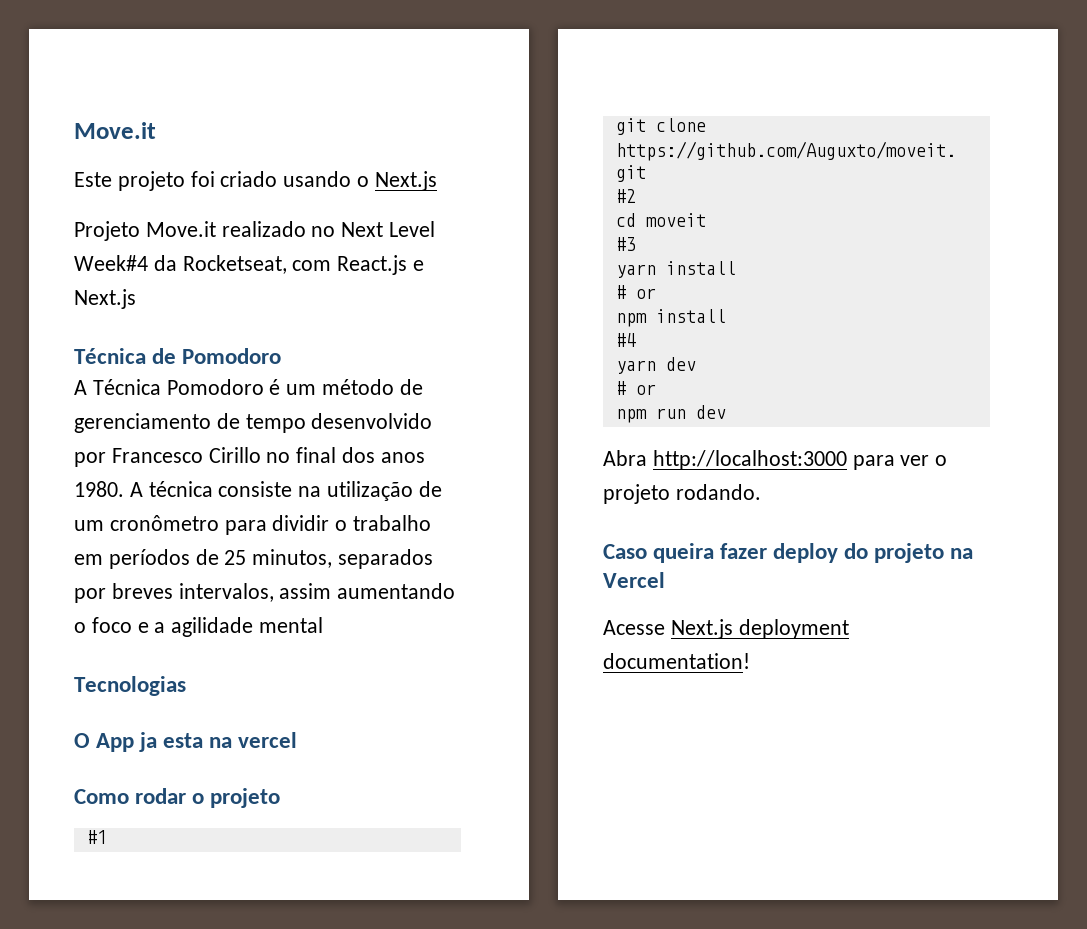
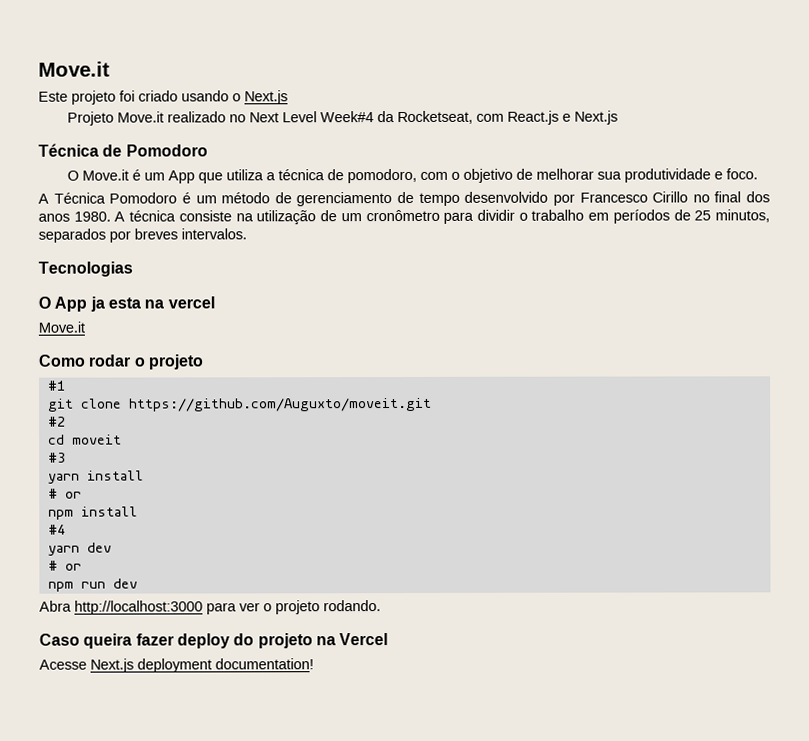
(282, 356) none -> [66,168,758,184] // O Move.it é um App que utiliza a técnica de pomodoro, com o objetivo de melhorar sua produtividade e foco.
[178,583,456,602] [74,617,324,637] intervalos, assim aumentando o foco e a agilidade mental -> [181,228,247,240] intervalos.
(298, 740) none -> [38,321,85,333] // Move.it

